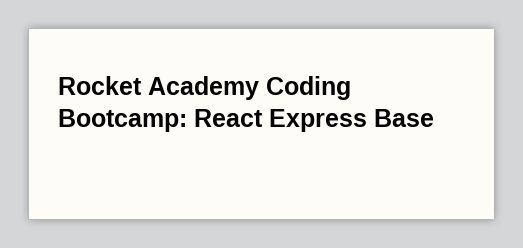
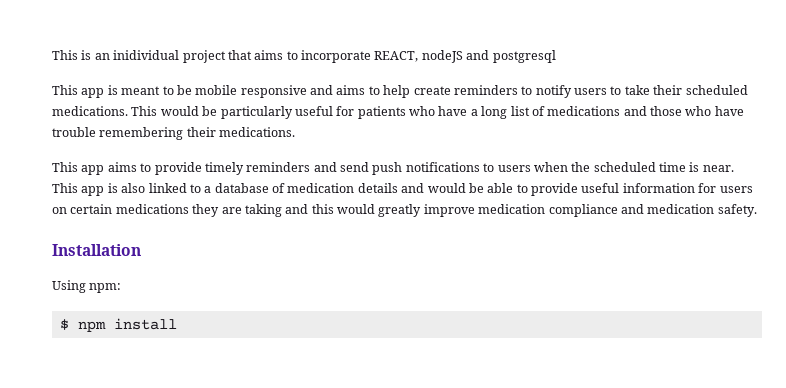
[58,76,351,100] [58,109,434,132] Rocket Academy Coding Bootcamp: React Express Base -> [52,50,556,63] [52,85,748,98] [52,106,744,119] [52,127,296,140] [52,162,734,175] [52,183,753,196] [52,204,757,217] [52,244,141,256] [52,280,122,293] [59,318,177,332] This is an inidividual project that aims to incorporate REACT, nodeJS and postgresql // This app is meant to be mobile responsive and aims to help create reminders to notify users to take their scheduled medications. This would be particularly useful for patients who have a long list of medications and those who have trouble remembering their medications. // This app aims to provide timely reminders and send push notifications to users when the scheduled time is near. This app is also linked to a database of medication details and would be able to provide useful information for users on certain medications they are taking and this would greatly improve medication compliance and medication safety. // Installation // Using npm: // $ npm install

